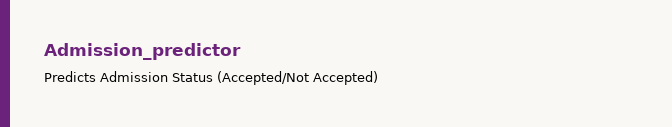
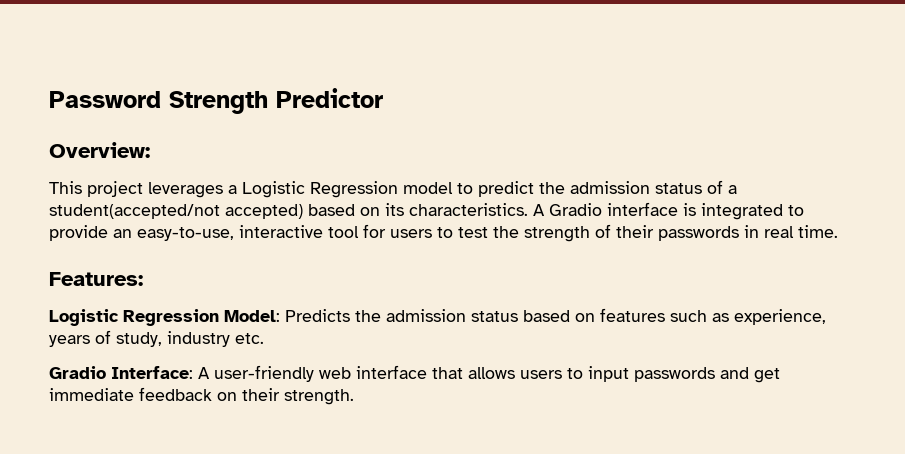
[44,43,241,60] [44,71,378,85] Admission_predictor // Predicts Admission Status (Accepted/Not Accepted) -> [49,88,383,114] [49,142,150,158] [49,180,737,198] [49,202,804,220] [49,224,838,242] [49,272,143,286] [49,308,826,326] [49,330,264,347] [49,365,780,383] [49,387,354,405] Password Strength Predictor // Overview: // This project leverages a Logistic Regression model to predict the admission status of a student(accepted/not accepted) based on its characteristics. A Gradio interface is integrated to provide an easy-to-use, interactive tool for users to test the strength of their passwords in real time. // Features: // Logistic Regression Model: Predicts the admission status based on features such as experience, years of study, industry etc. // Gradio Interface: A user-friendly web interface that allows users to input passwords and get immediate feedback on their strength.

